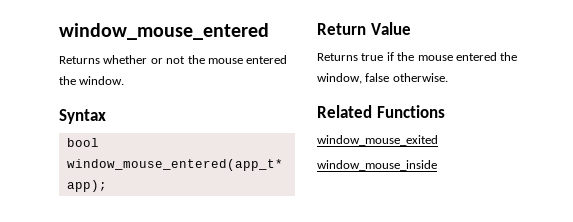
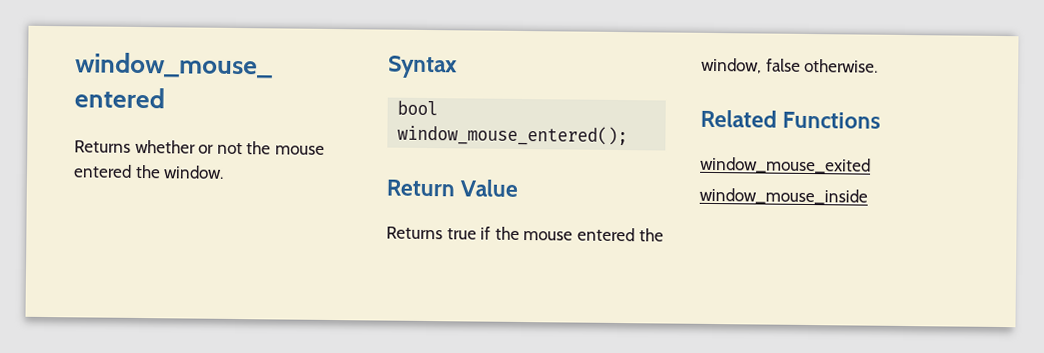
[66,159,283,171] [66,180,107,192] window_mouse_entered(app_t* app); -> [397,124,629,147] window_mouse_entered();

